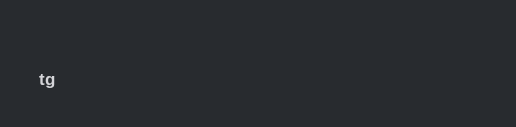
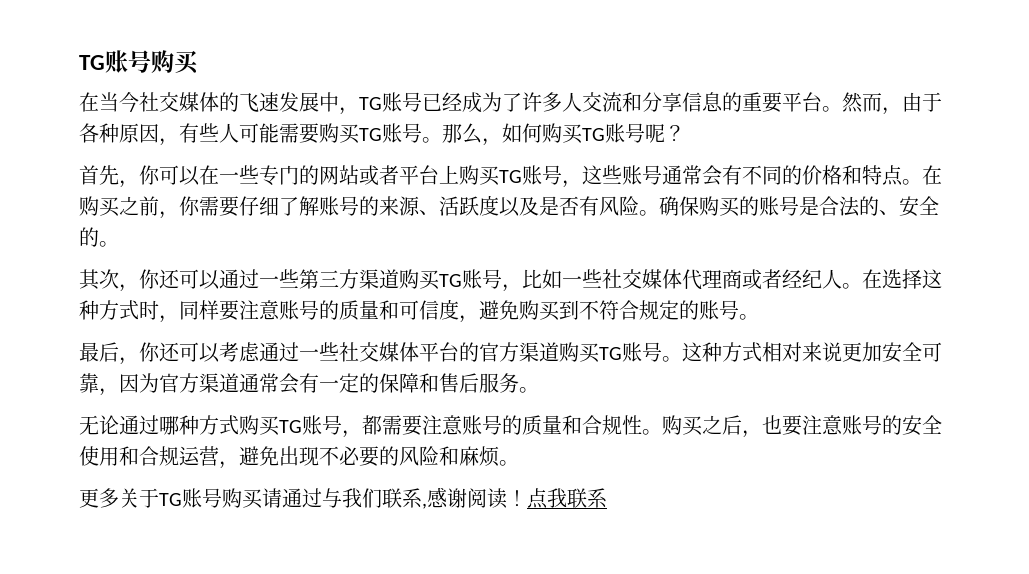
[39,74,55,88] tg -> [79,50,199,75] [79,92,942,115] [79,123,685,146] [79,165,942,188] [79,195,939,219] [79,227,119,247] [79,269,942,292] [79,299,759,323] [79,342,942,365] [79,373,539,396] [79,415,942,438] [79,446,519,469] [79,487,607,509] TG账号购买 // 在当今社交媒体的飞速发展中，TG账号已经成为了许多人交流和分享信息的重要平台。然而，由于各种原因，有些人可能需要购买TG账号。那么，如何购买TG账号呢？ // 首先，你可以在一些专门的网站或者平台上购买TG账号，这些账号通常会有不同的价格和特点。在购买之前，你需要仔细了解账号的来源、活跃度以及是否有风险。确保购买的账号是合法的、安全的。 // 其次，你还可以通过一些第三方渠道购买TG账号，比如一些社交媒体代理商或者经纪人。在选择这种方式时，同样要注意账号的质量和可信度，避免购买到不符合规定的账号。 // 最后，你还可以考虑通过一些社交媒体平台的官方渠道购买TG账号。这种方式相对来说更加安全可靠，因为官方渠道通常会有一定的保障和售后服务。 // 无论通过哪种方式购买TG账号，都需要注意账号的质量和合规性。购买之后，也要注意账号的安全使用和合规运营，避免出现不必要的风险和麻烦。 // 更多关于TG账号购买请通过与我们联系,感谢阅读！点我联系

